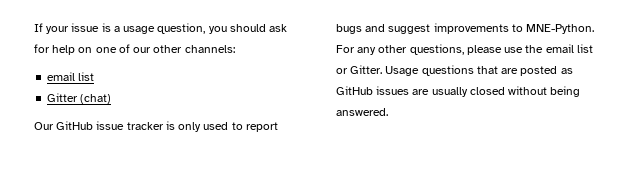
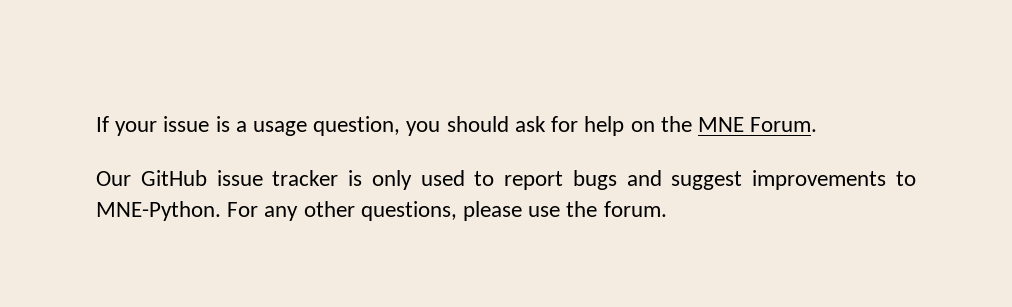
[95,44,235,53] [47,72,95,81] [47,93,112,104] one of our other channels: // email list // Gitter (chat) -> [660,116,818,132] the MNE Forum.
[545,44,593,53] [336,65,573,76] [336,86,581,97] [336,108,388,116] email list or Gitter. Usage questions that are posted as GitHub issues are usually closed without being answered. -> [603,201,667,217] forum.

